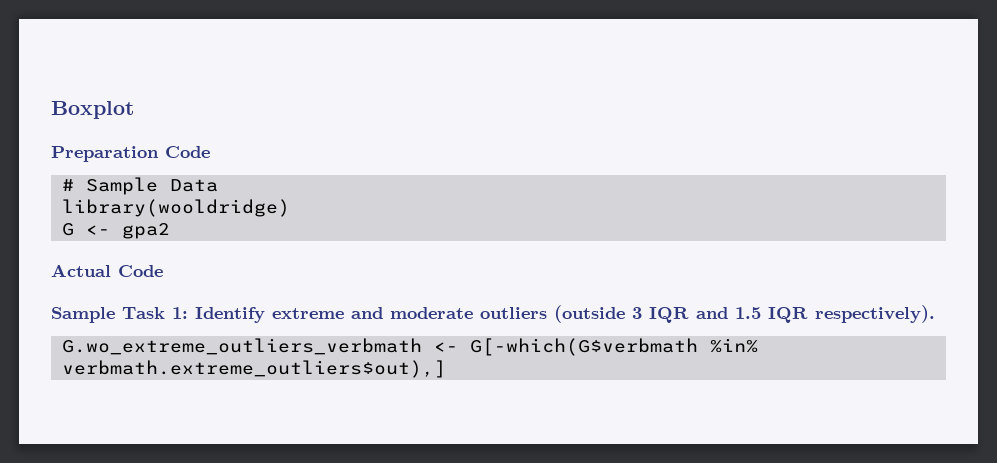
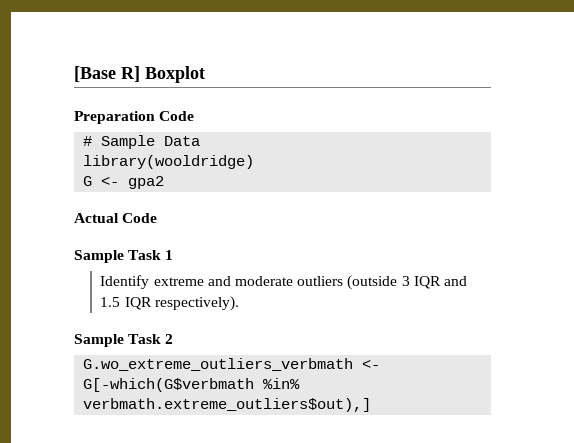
(51, 110) none -> [74,66,140,82] [Base R]
[172,307,188,319] 1: -> [165,250,174,260] 1 //
(935, 314) none -> [74,334,174,347] // Sample Task 2

